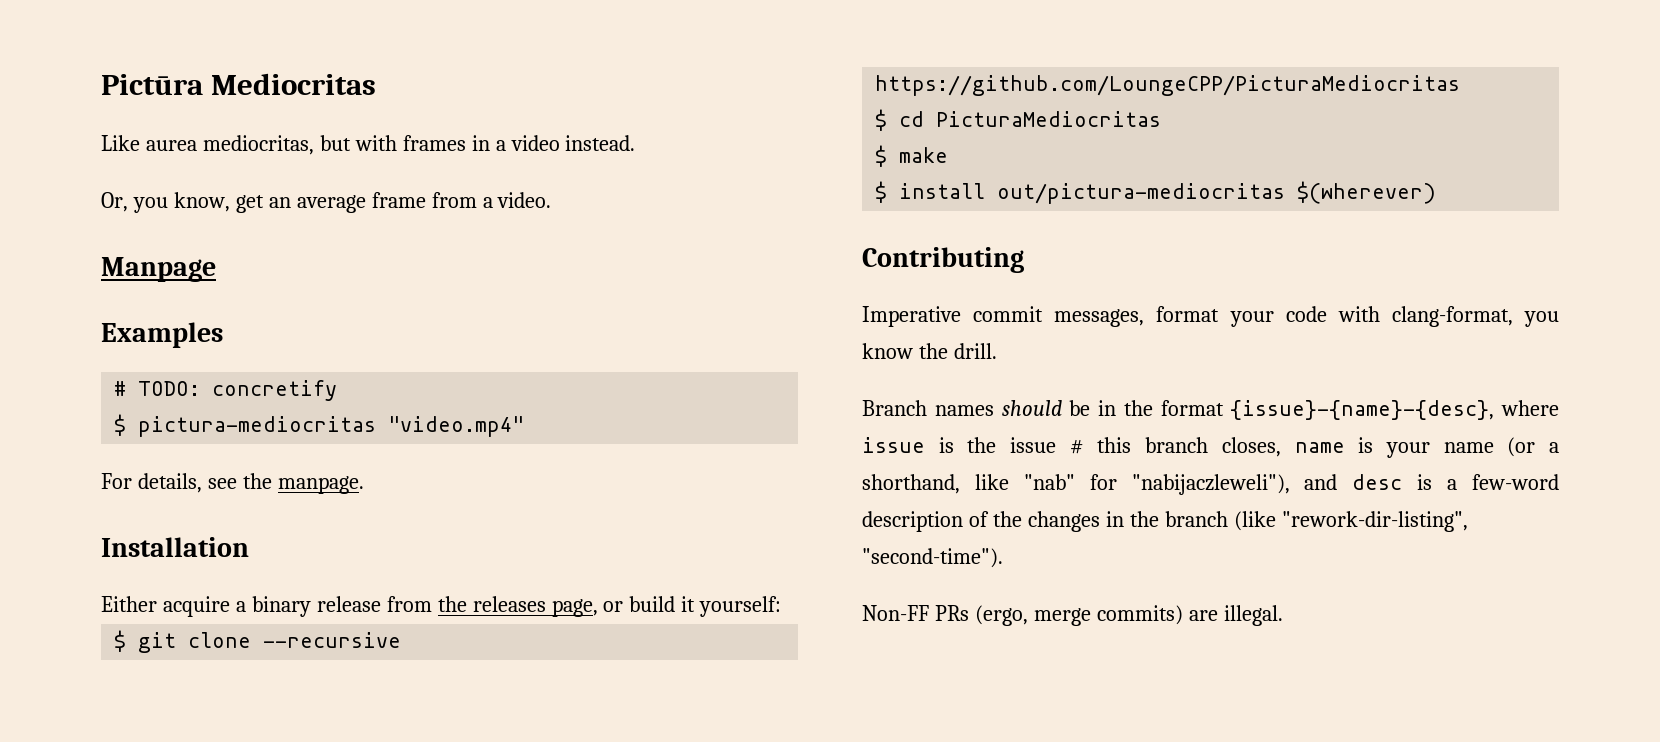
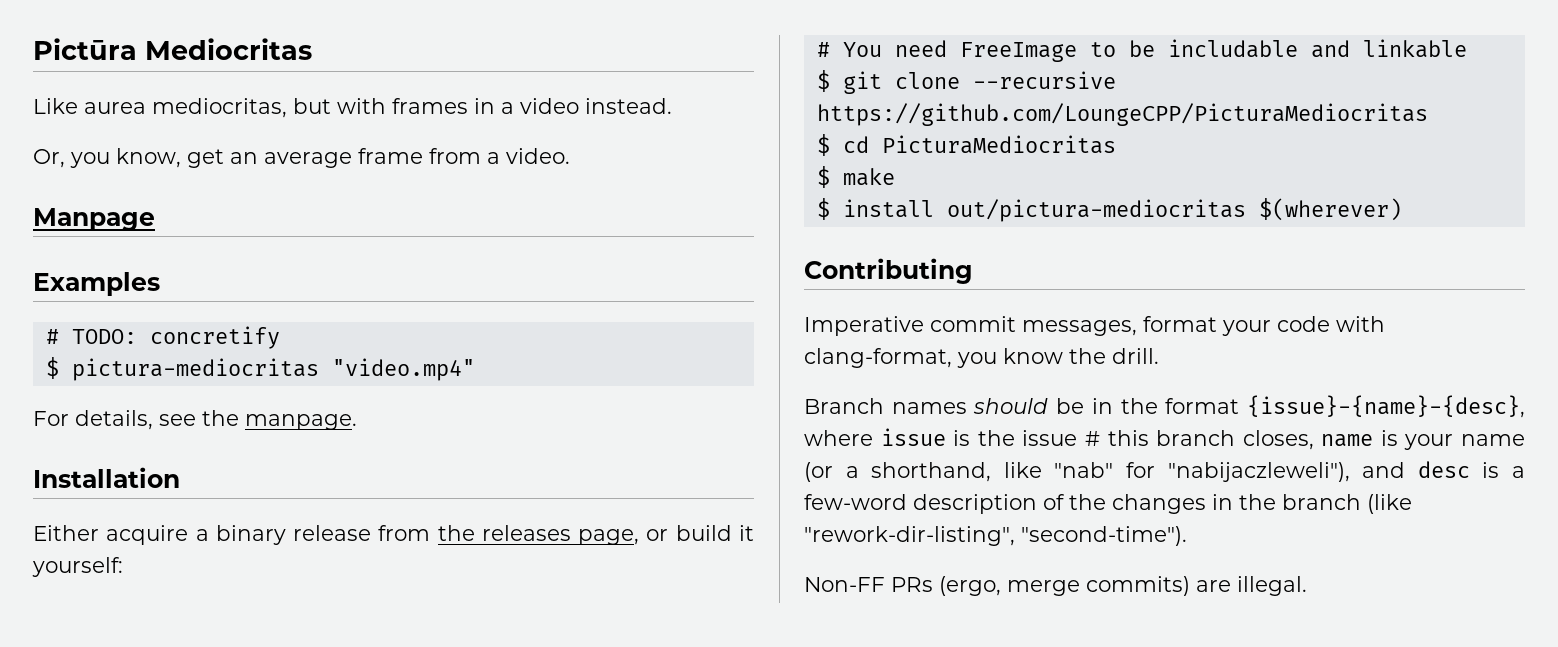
(782, 606) none -> [816,39,1467,62] // # You need FreeImage to be includable and linkable

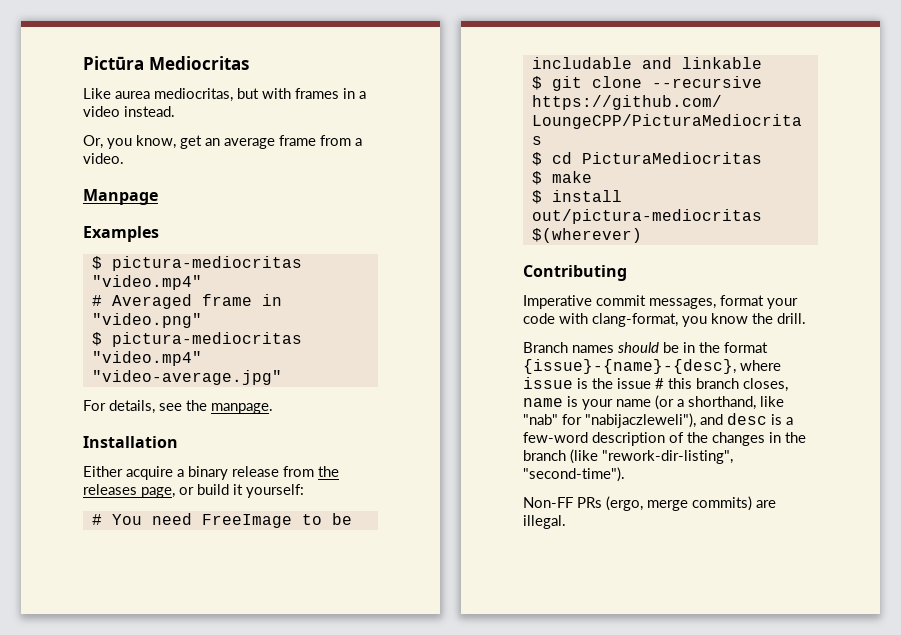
[45,326,280,349] [45,357,475,381] # TODO: concretify // $ pictura-mediocritas "video.mp4" -> [91,256,302,271] [91,275,202,290] [91,294,282,309] [91,313,202,328] [91,332,302,347] [91,351,202,366] [91,370,282,385] $ pictura-mediocritas "video.mp4" // # Averaged frame in "video.png" // $ pictura-mediocritas "video.mp4" "video-average.jpg"

